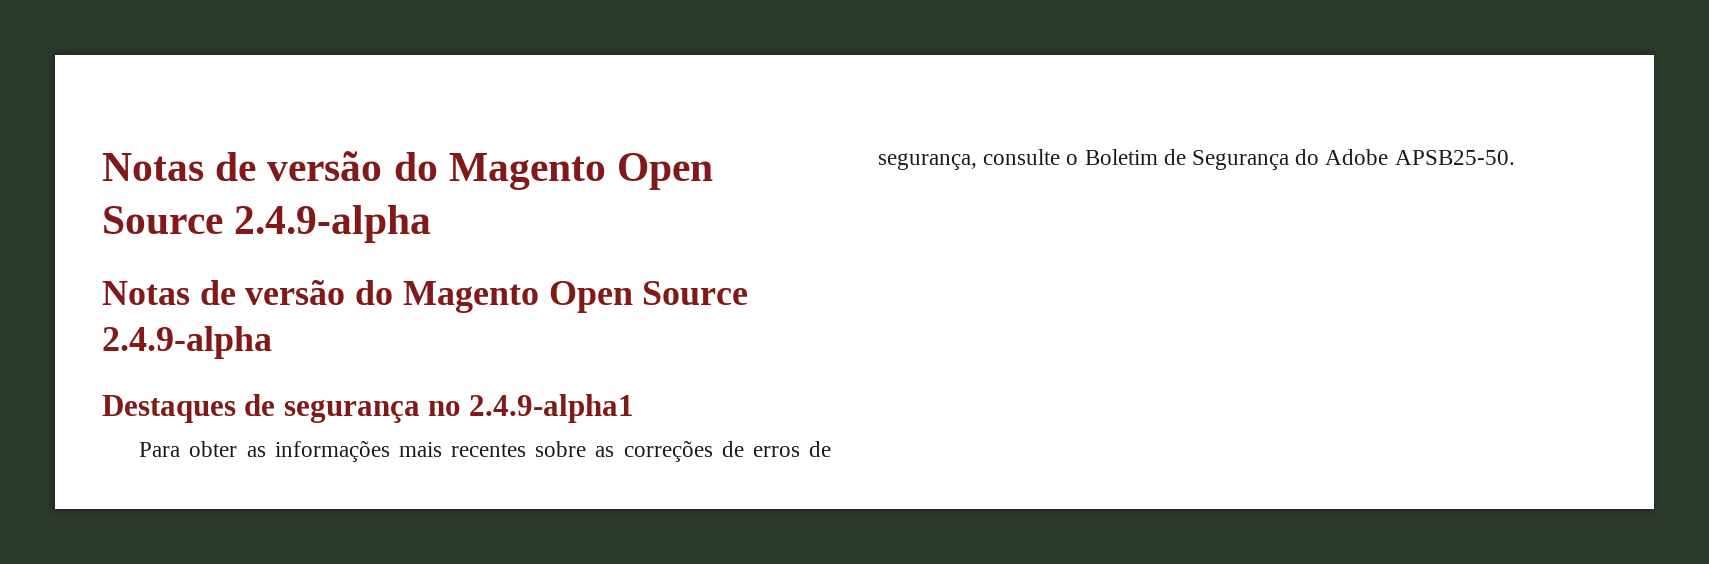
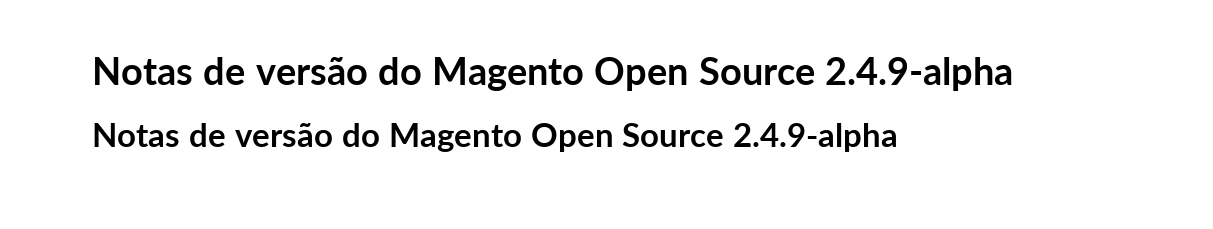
[102,394,635,423] [139,440,831,462] [878,149,1515,170] // Destaques de segurança no 2.4.9-alpha1 // Para obter as informações mais recentes sobre as correções de erros de segurança, consulte o Boletim de Segurança do Adobe APSB25-50. -> (899, 137) none

